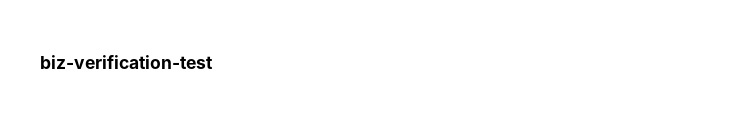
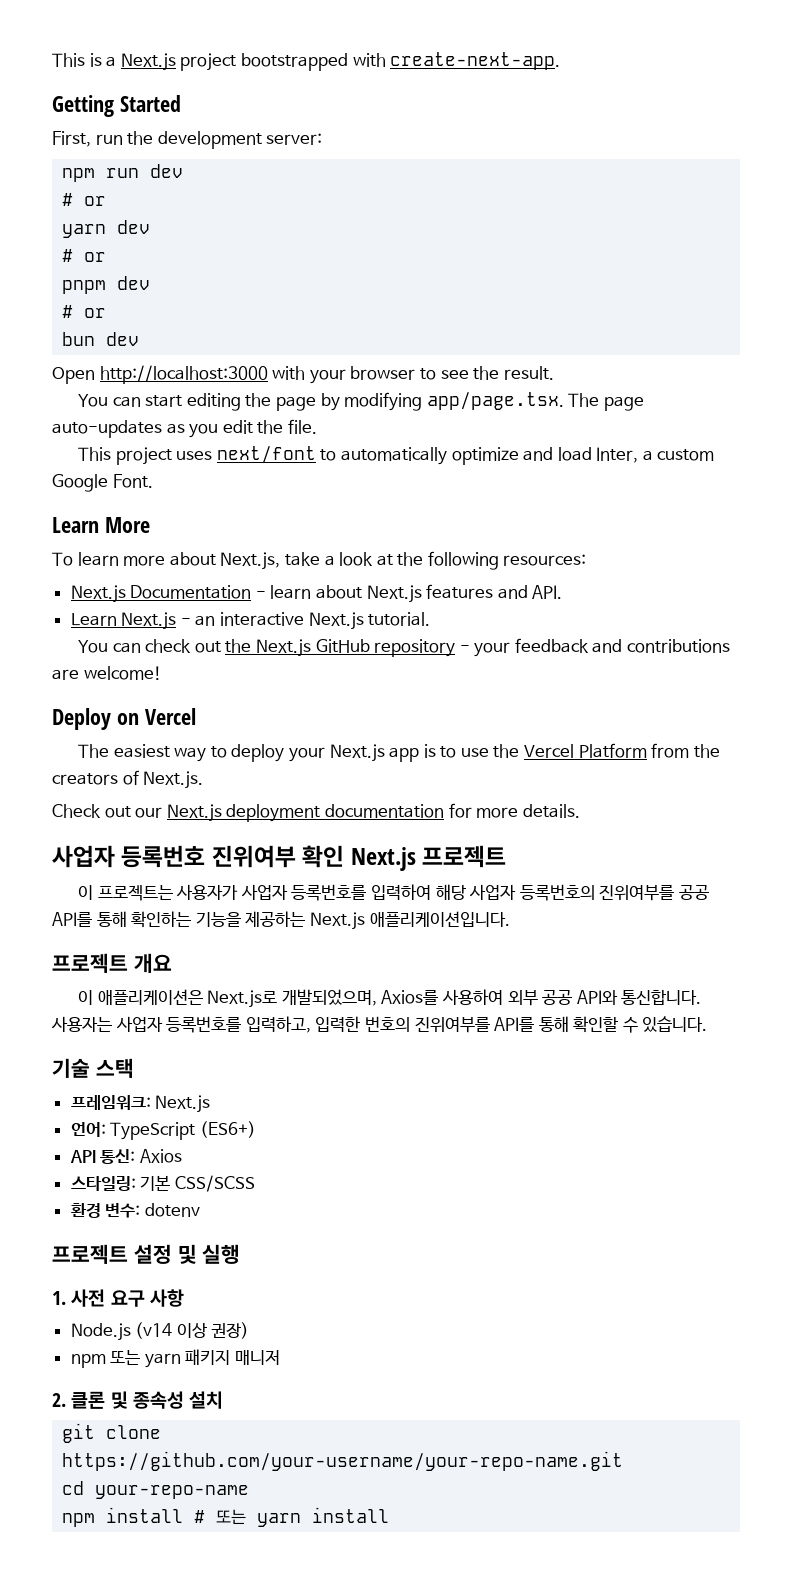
[40,55,213,69] biz-verification-test -> [52,52,561,71] [52,95,181,117] [52,131,323,149] [62,164,184,182] [62,193,107,206] [62,220,151,238] [62,249,107,262] [62,276,151,294] [62,305,107,318] [62,332,140,346] [52,365,554,384] [77,392,644,411] [52,419,317,438] [77,446,715,465] [52,474,153,492] [52,517,150,533] [52,551,587,570] [70,584,563,603] [70,612,431,630] [77,638,731,657] [52,666,162,680] [52,708,196,730] [77,743,720,762] [52,770,204,789] [52,803,580,822] [52,845,507,871] [77,884,709,901] [52,911,510,930] [52,953,172,973] [77,989,702,1008] [51,1016,708,1033] [52,1058,134,1078] [70,1095,211,1113] [70,1121,256,1140] [69,1149,182,1164] [70,1175,255,1192] [70,1203,200,1218] [52,1244,241,1264] [52,1289,184,1307] [70,1322,250,1341] [70,1349,281,1368] [52,1391,224,1409] [62,1423,162,1443] [62,1451,624,1471] [62,1481,250,1499] [62,1507,390,1527] This is a Next.js project bootstrapped with create-next-app. // Getting Started // First, run the development server: // npm run dev // # or // yarn dev // # or // pnpm dev // # or // bun dev // Open http://localhost:3000 with your browser to see the result. // You can start editing the page by modifying app/page.tsx. The page auto-updates as you edit the file. // This project uses next/font to automatically optimize and load Inter, a custom Google Font. // Learn More // To learn more about Next.js, take a look at the following resources: // Next.js Documentation - learn about Next.js features and API. // Learn Next.js - an interactive Next.js tutorial. // You can check out the Next.js GitHub repository - your feedback and contributions are welcome! // Deploy on Vercel // The easiest way to deploy your Next.js app is to use the Vercel Platform from the creators of Next.js. // Check out our Next.js deployment documentation for more details. // 사업자 등록번호 진위여부 확인 Next.js 프로젝트 // 이 프로젝트는 사용자가 사업자 등록번호를 입력하여 해당 사업자 등록번호의 진위여부를 공공 API를 통해 확인하는 기능을 제공하는 Next.js 애플리케이션입니다. // 프로젝트 개요 // 이 애플리케이션은 Next.js로 개발되었으며, Axios를 사용하여 외부 공공 API와 통신합니다. 사용자는 사업자 등록번호를 입력하고, 입력한 번호의 진위여부를 API를 통해 확인할 수 있습니다. // 기술 스택 // 프레임워크: Next.js // 언어: TypeScript (ES6+) // API 통신: Axios // 스타일링: 기본 CSS/SCSS // 환경 변수: dotenv // 프로젝트 설정 및 실행 // 1. 사전 요구 사항 // Node.js (v14 이상 권장) // npm 또는 yarn 패키지 매니저 // 2. 클론 및 종속성 설치 // git clone https://github.com/your-username/your-repo-name.git // cd your-repo-name // npm install # 또는 yarn install

